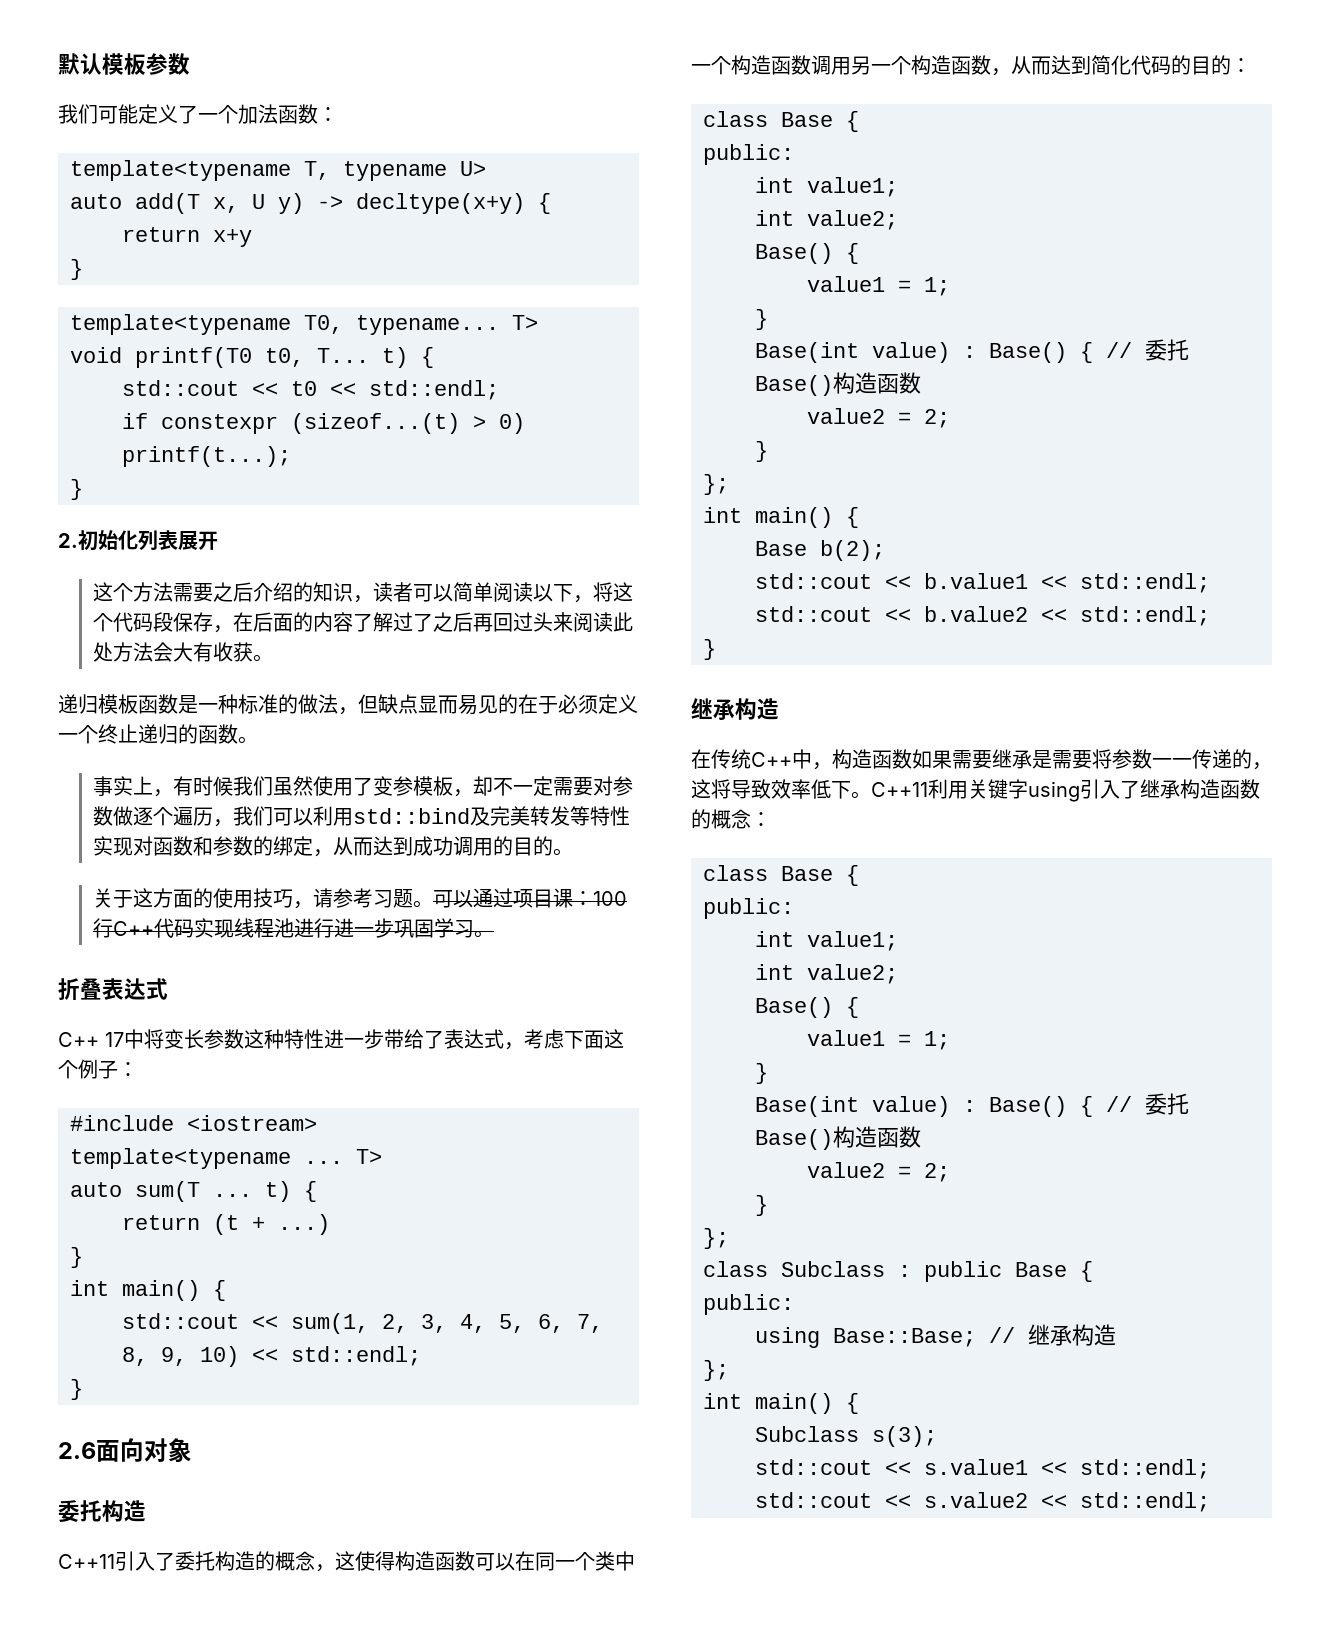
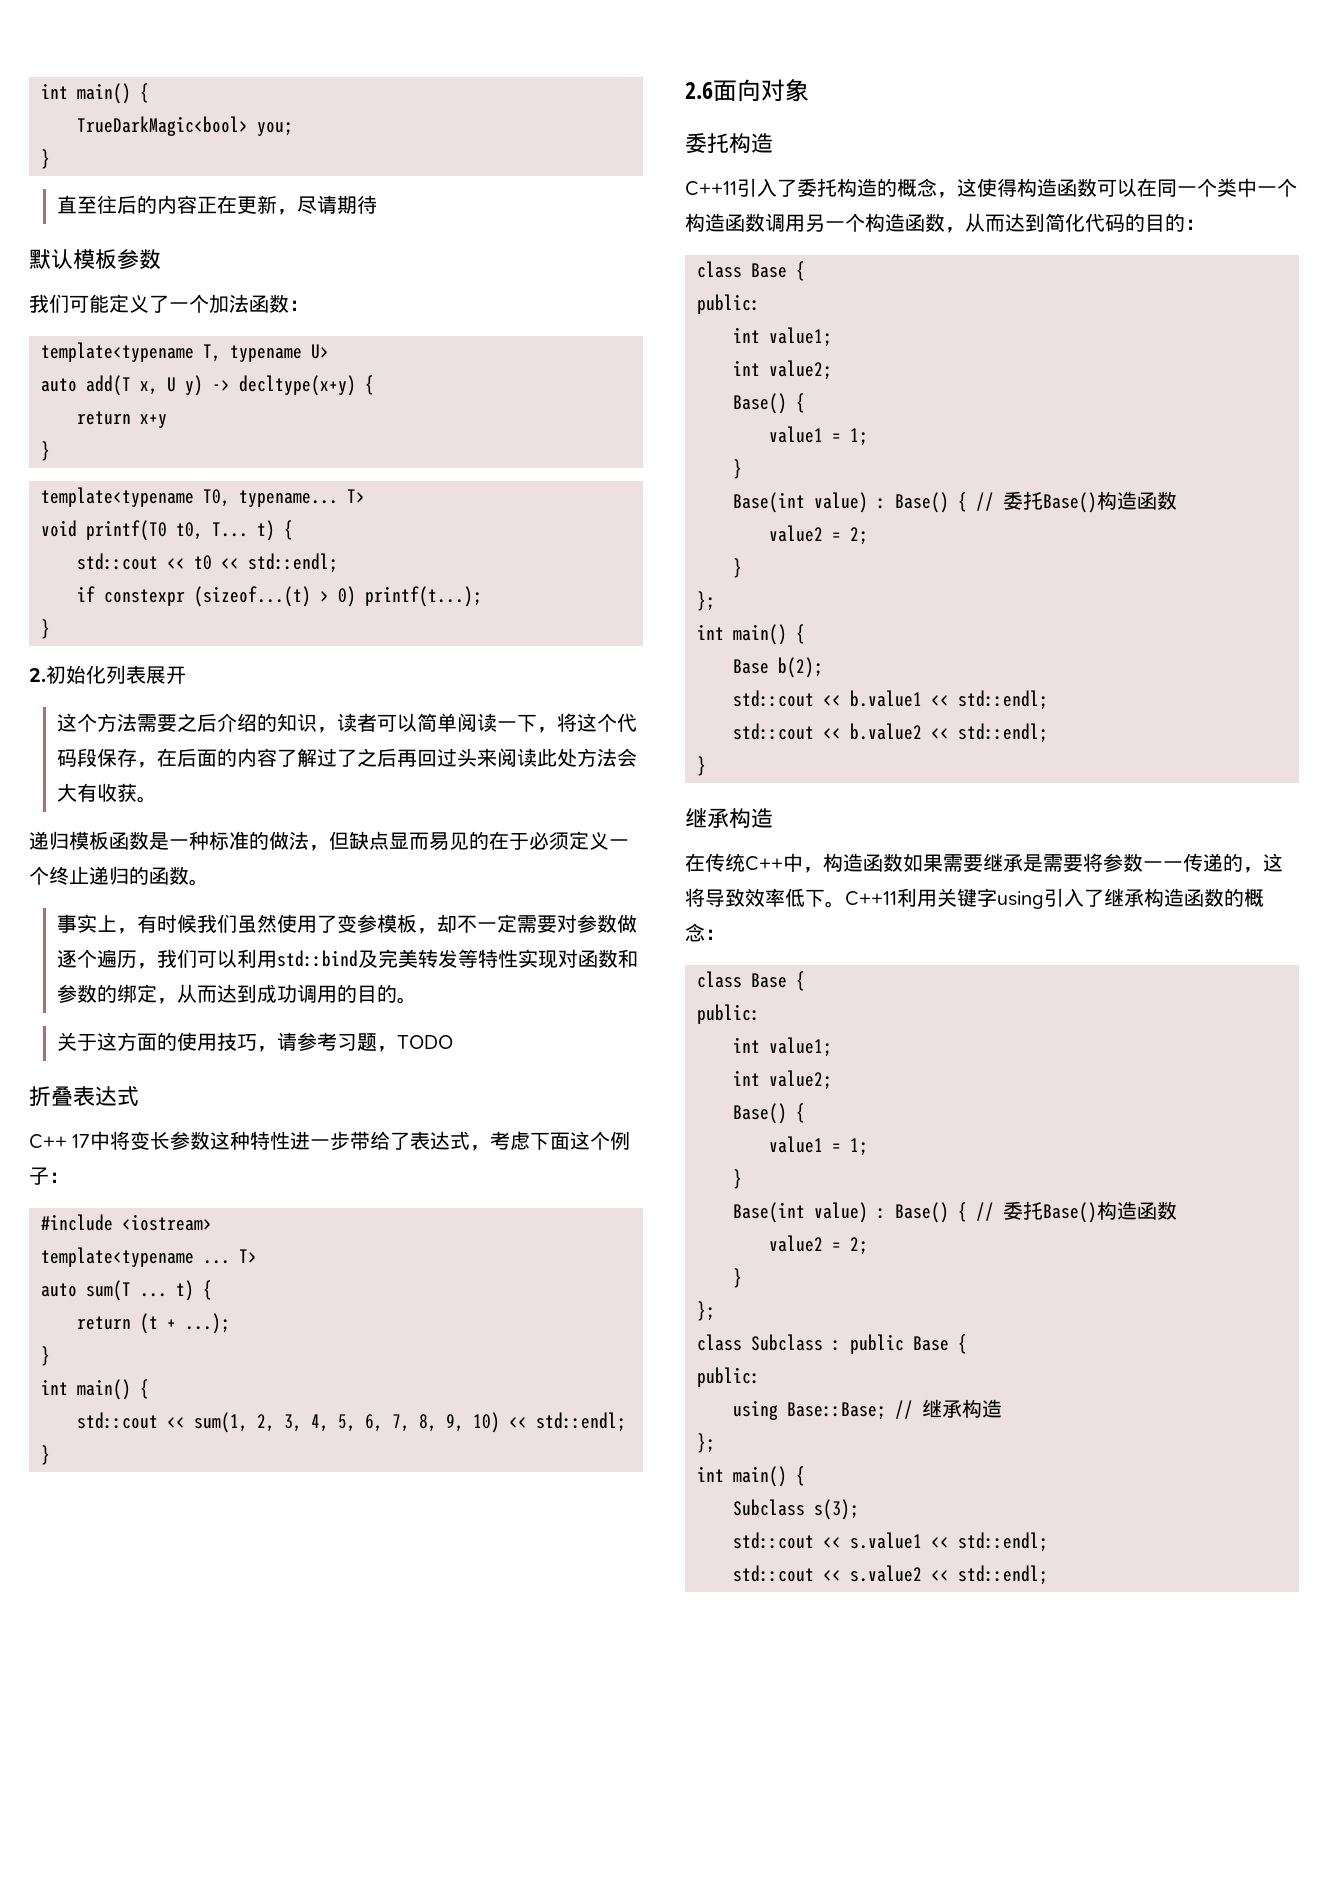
(58, 64) none -> [41,83,149,104] [77,116,293,136] [41,149,50,169] [57,195,378,215] int main() { // TrueDarkMagic<bool> you; // } // 直至往后的内容正在更新，尽请期待 //
[532,584,553,602] 以 -> [497,721,518,730] 一
[412,888,627,908] [92,918,494,938] 。可以通过项目课：100行C++代码实现线程池进行进一步巩固学习。 -> [377,1035,454,1052] ，TODO
[278,1214,330,1235] ...) -> [185,1313,230,1334] ...);

